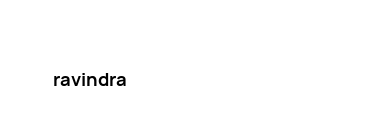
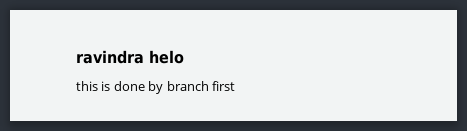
(127, 79) none -> [149,50,184,64] [76,81,235,94] helo // this is done by branch first

